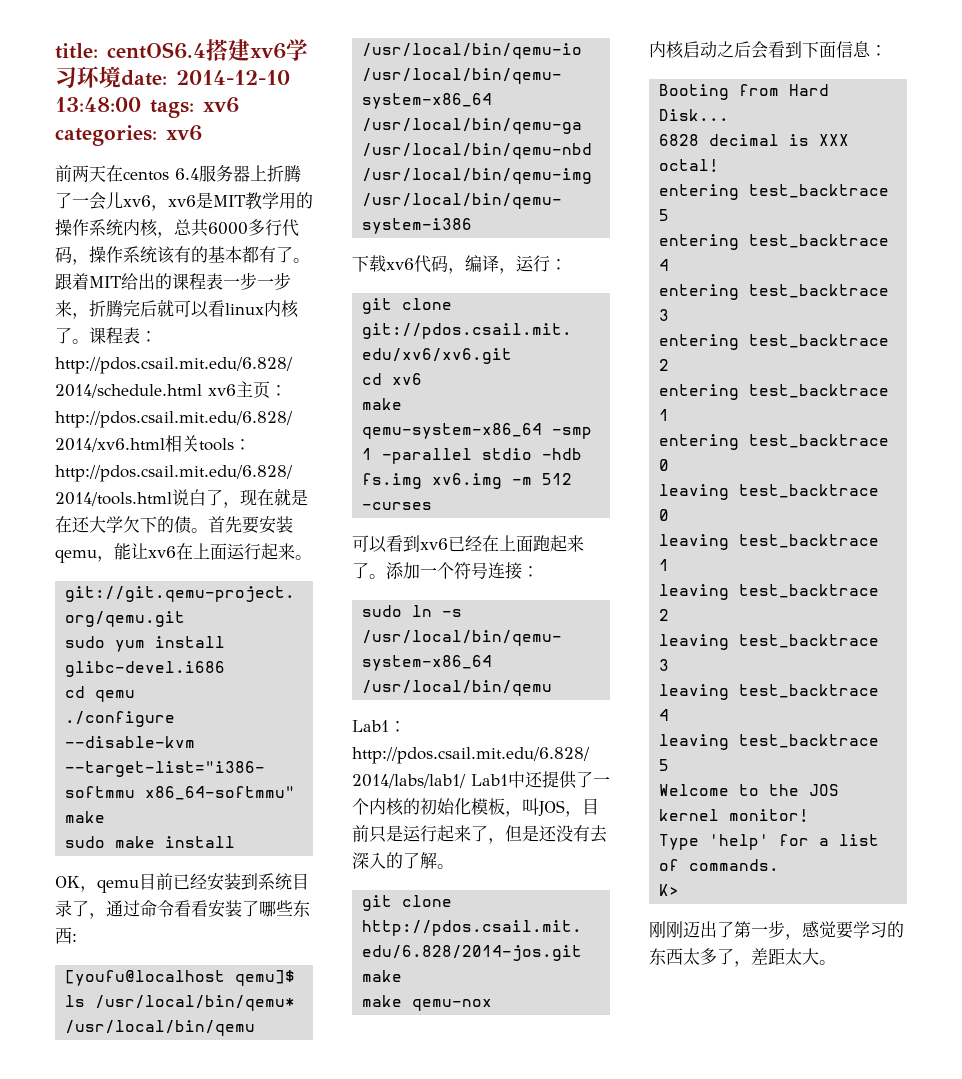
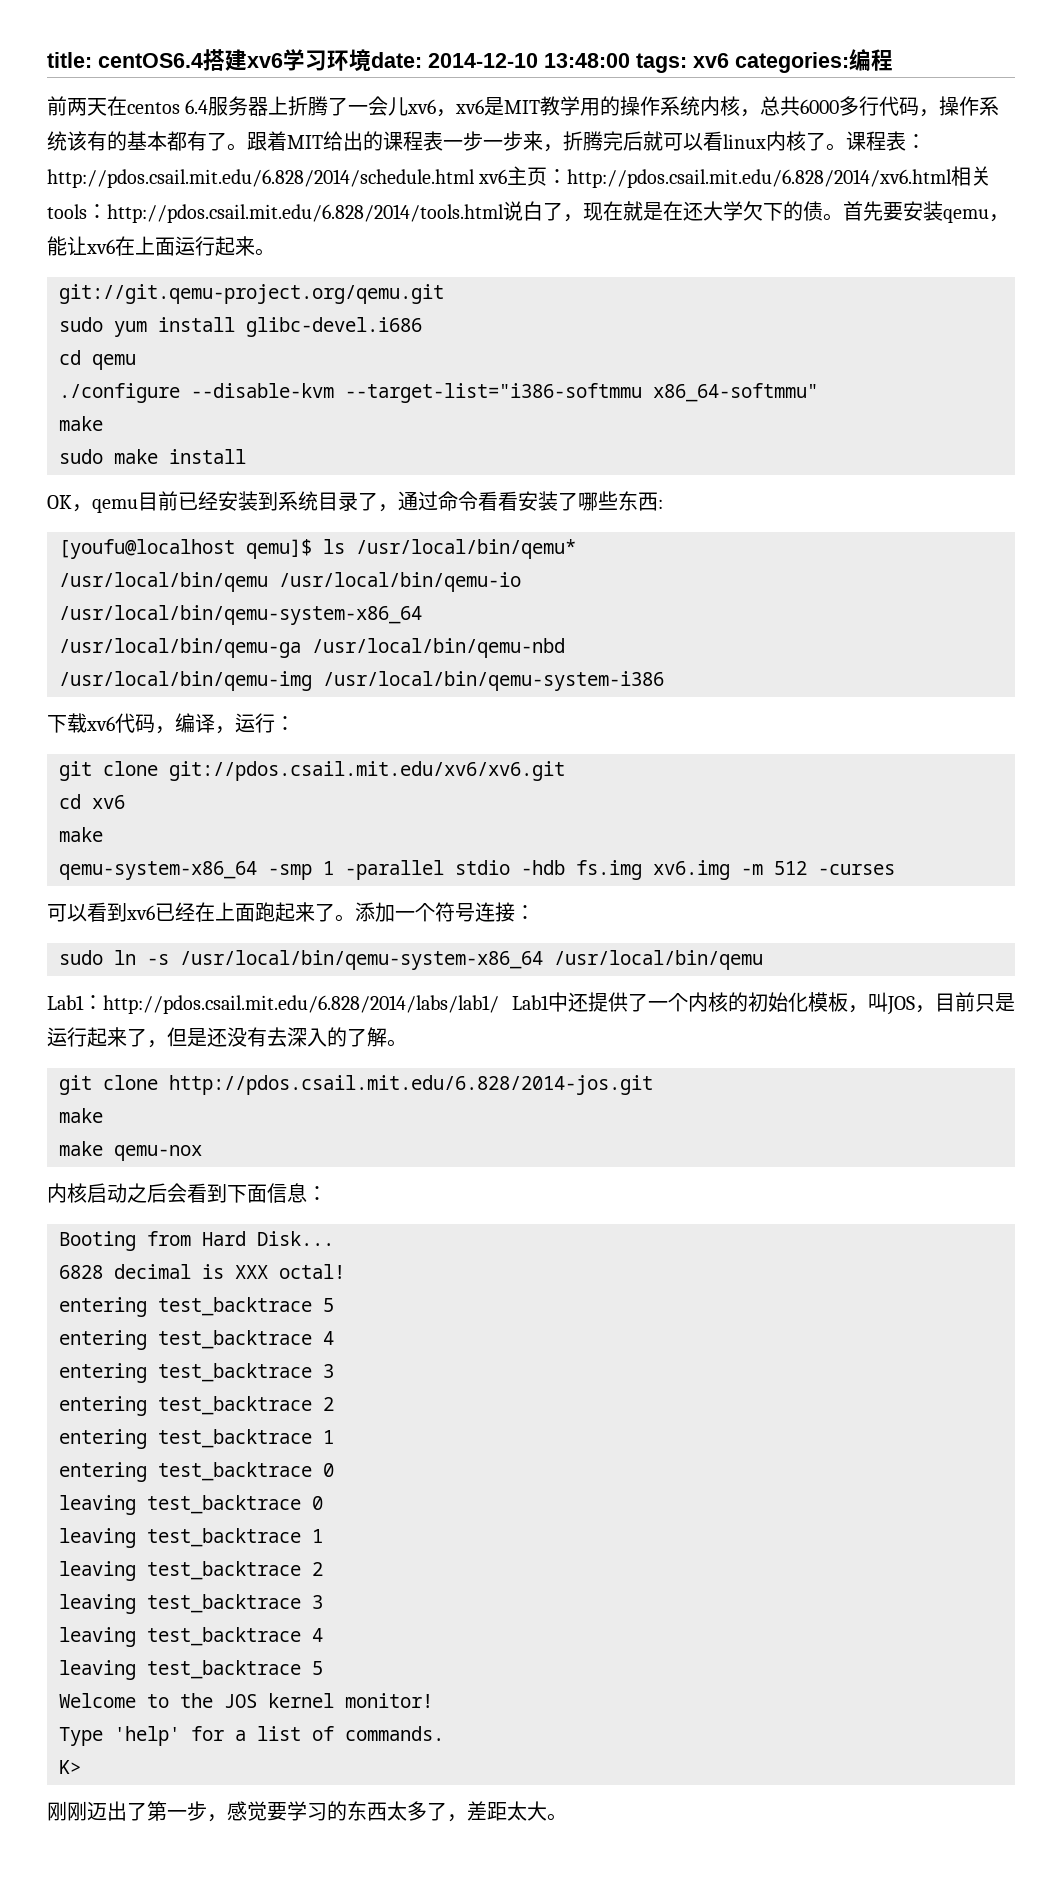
[166,125,202,141] xv6 -> [849,49,893,71] 编程

